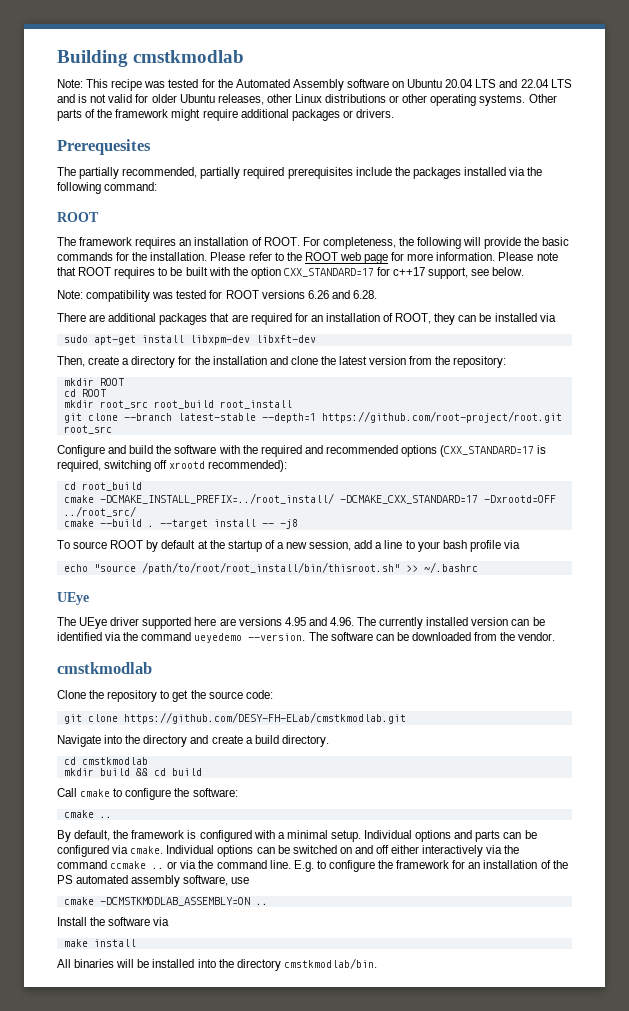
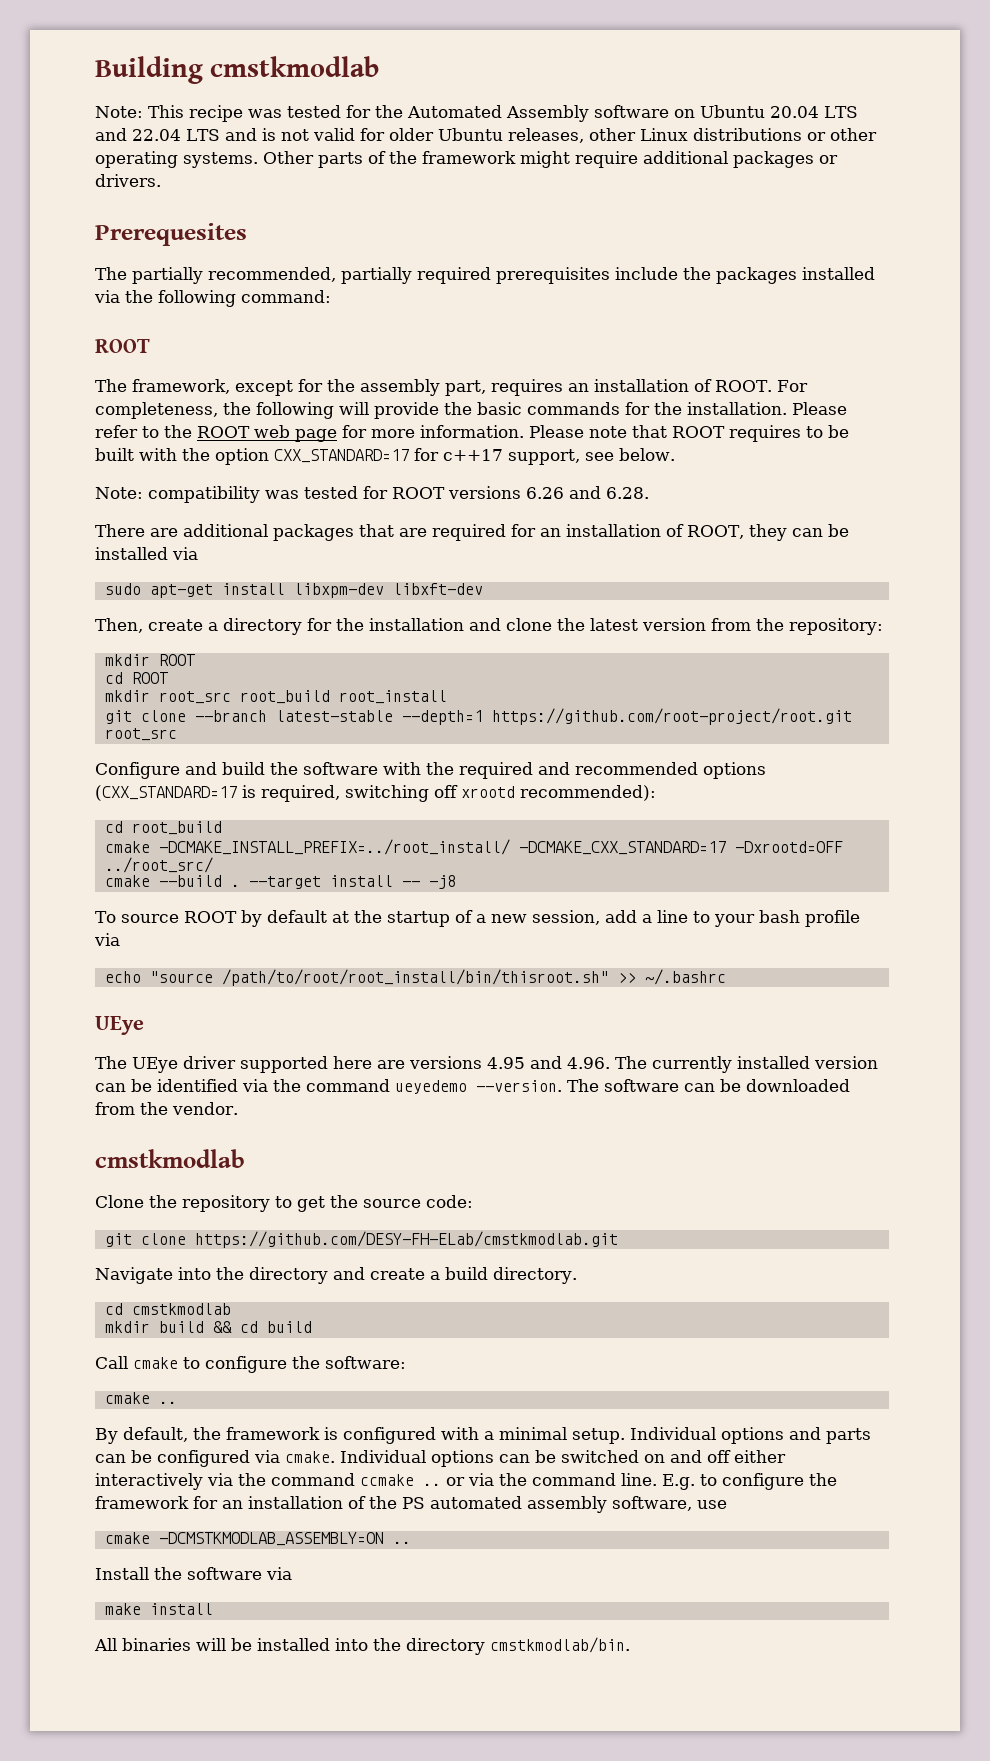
[79,237,133,246] framework -> [132,379,486,396] framework, except for the assembly part,

